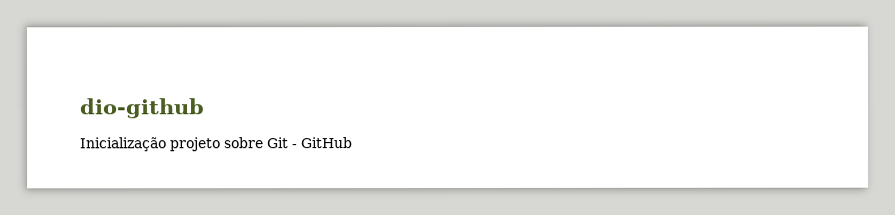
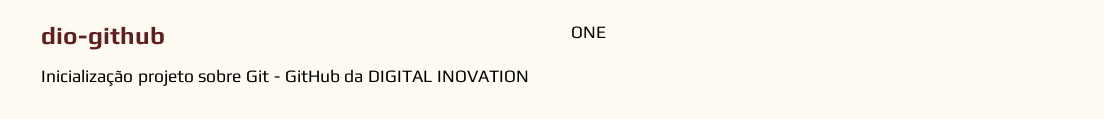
(353, 143) none -> [344,69,529,83] [571,26,606,39] da DIGITAL INOVATION ONE

